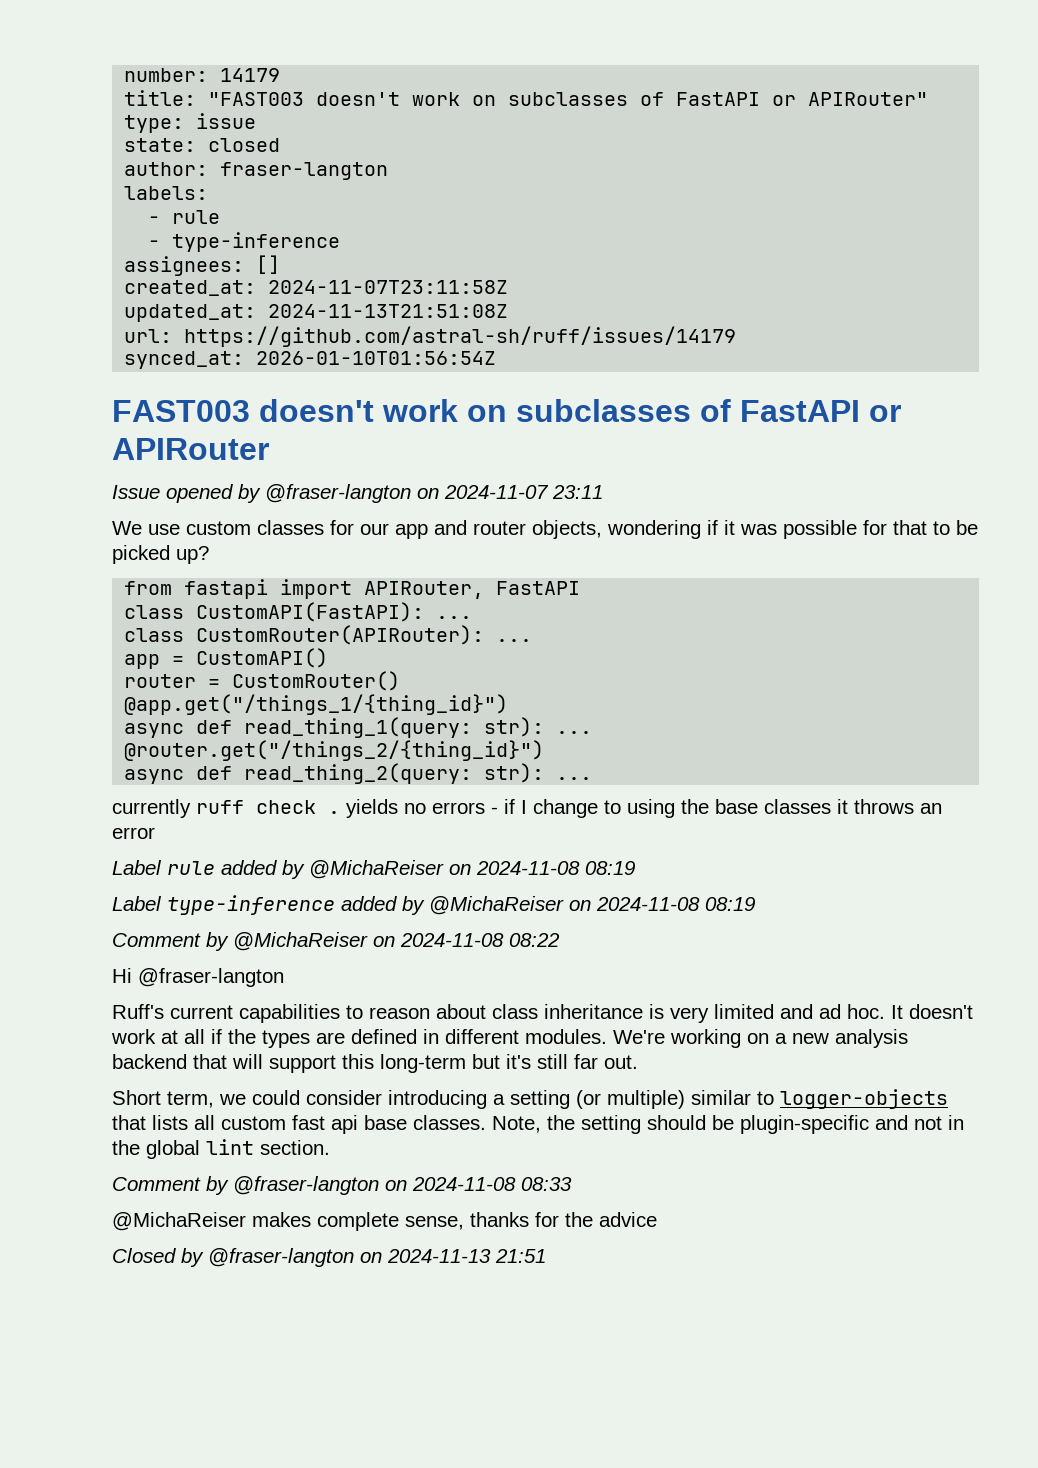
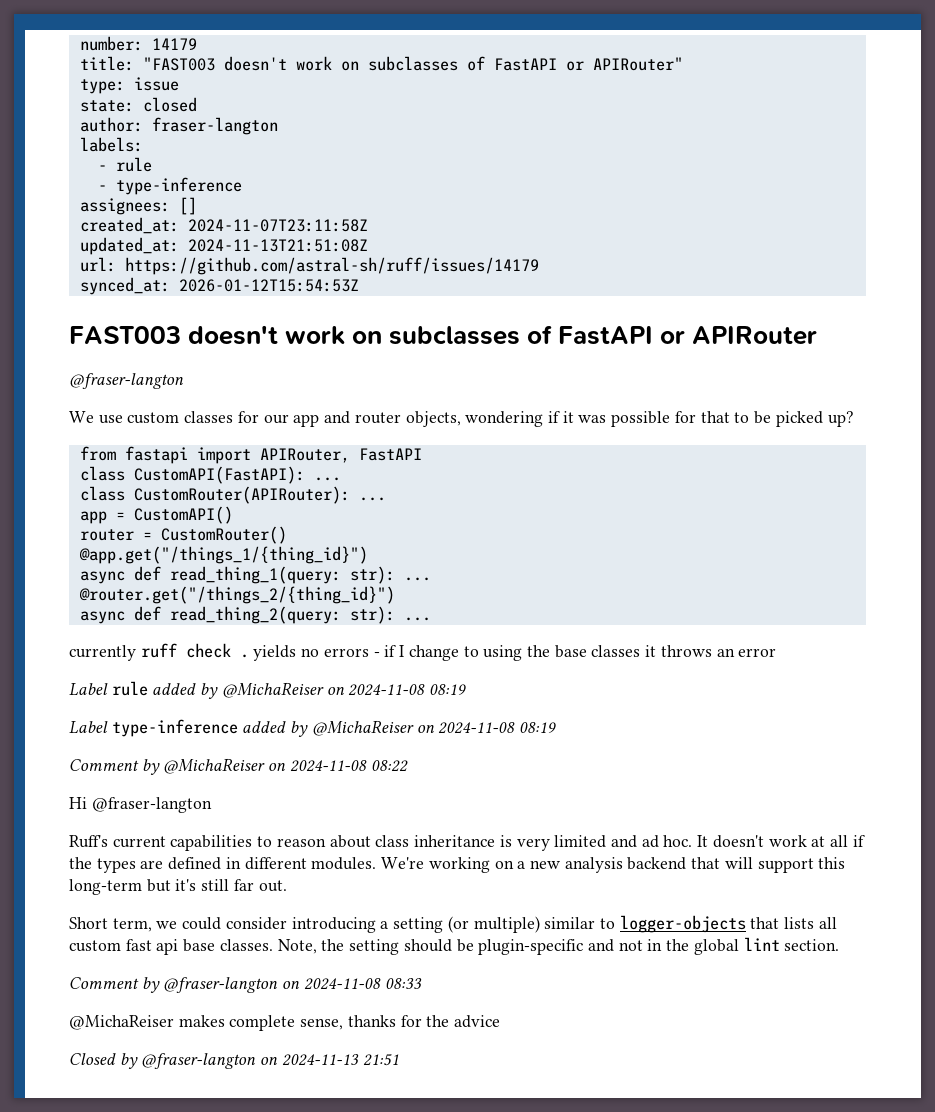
[256,351,497,365] 2026-01-10T01:56:54Z -> [178,279,359,292] 2026-01-12T15:54:53Z
[112,484,603,503] Issue opened by @fraser-langton on 2024-11-07 23:11 -> [69,373,184,389] @fraser-langton

